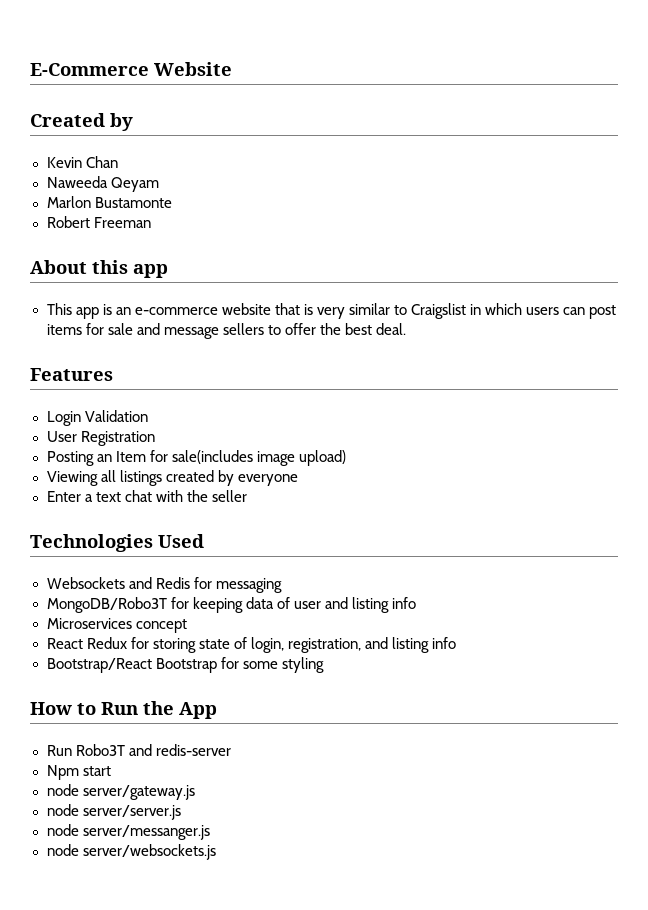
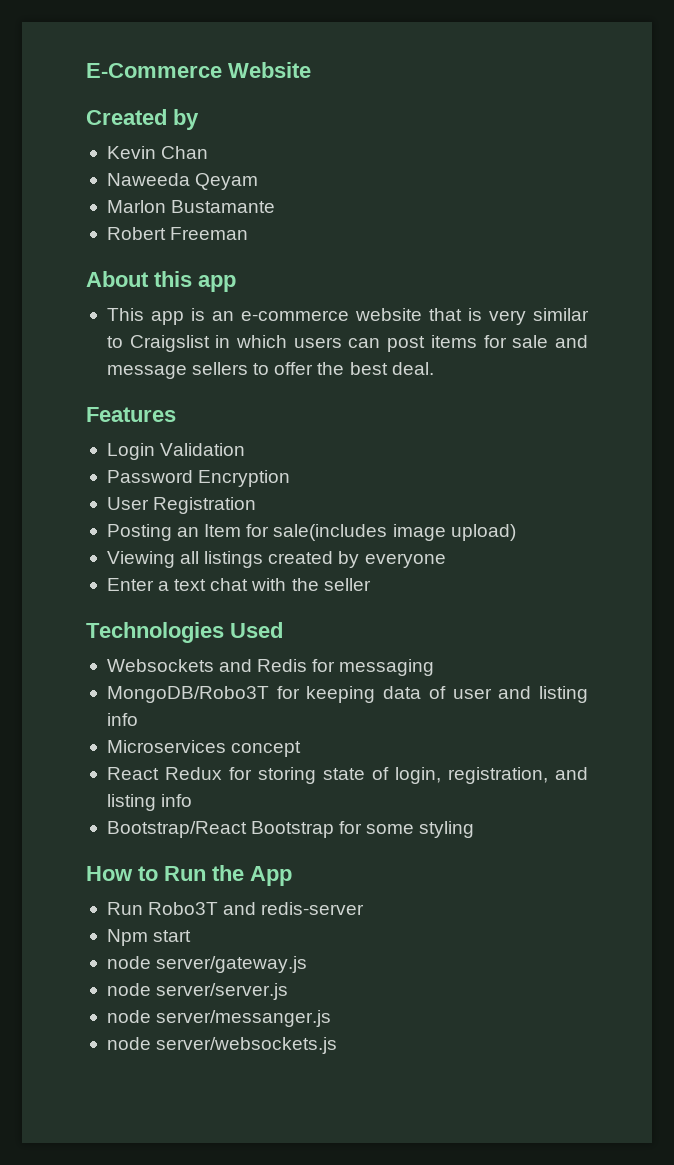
[94,197,172,208] Bustamonte -> [171,200,276,213] Bustamante
(148, 416) none -> [106,470,291,487] // Password Encryption

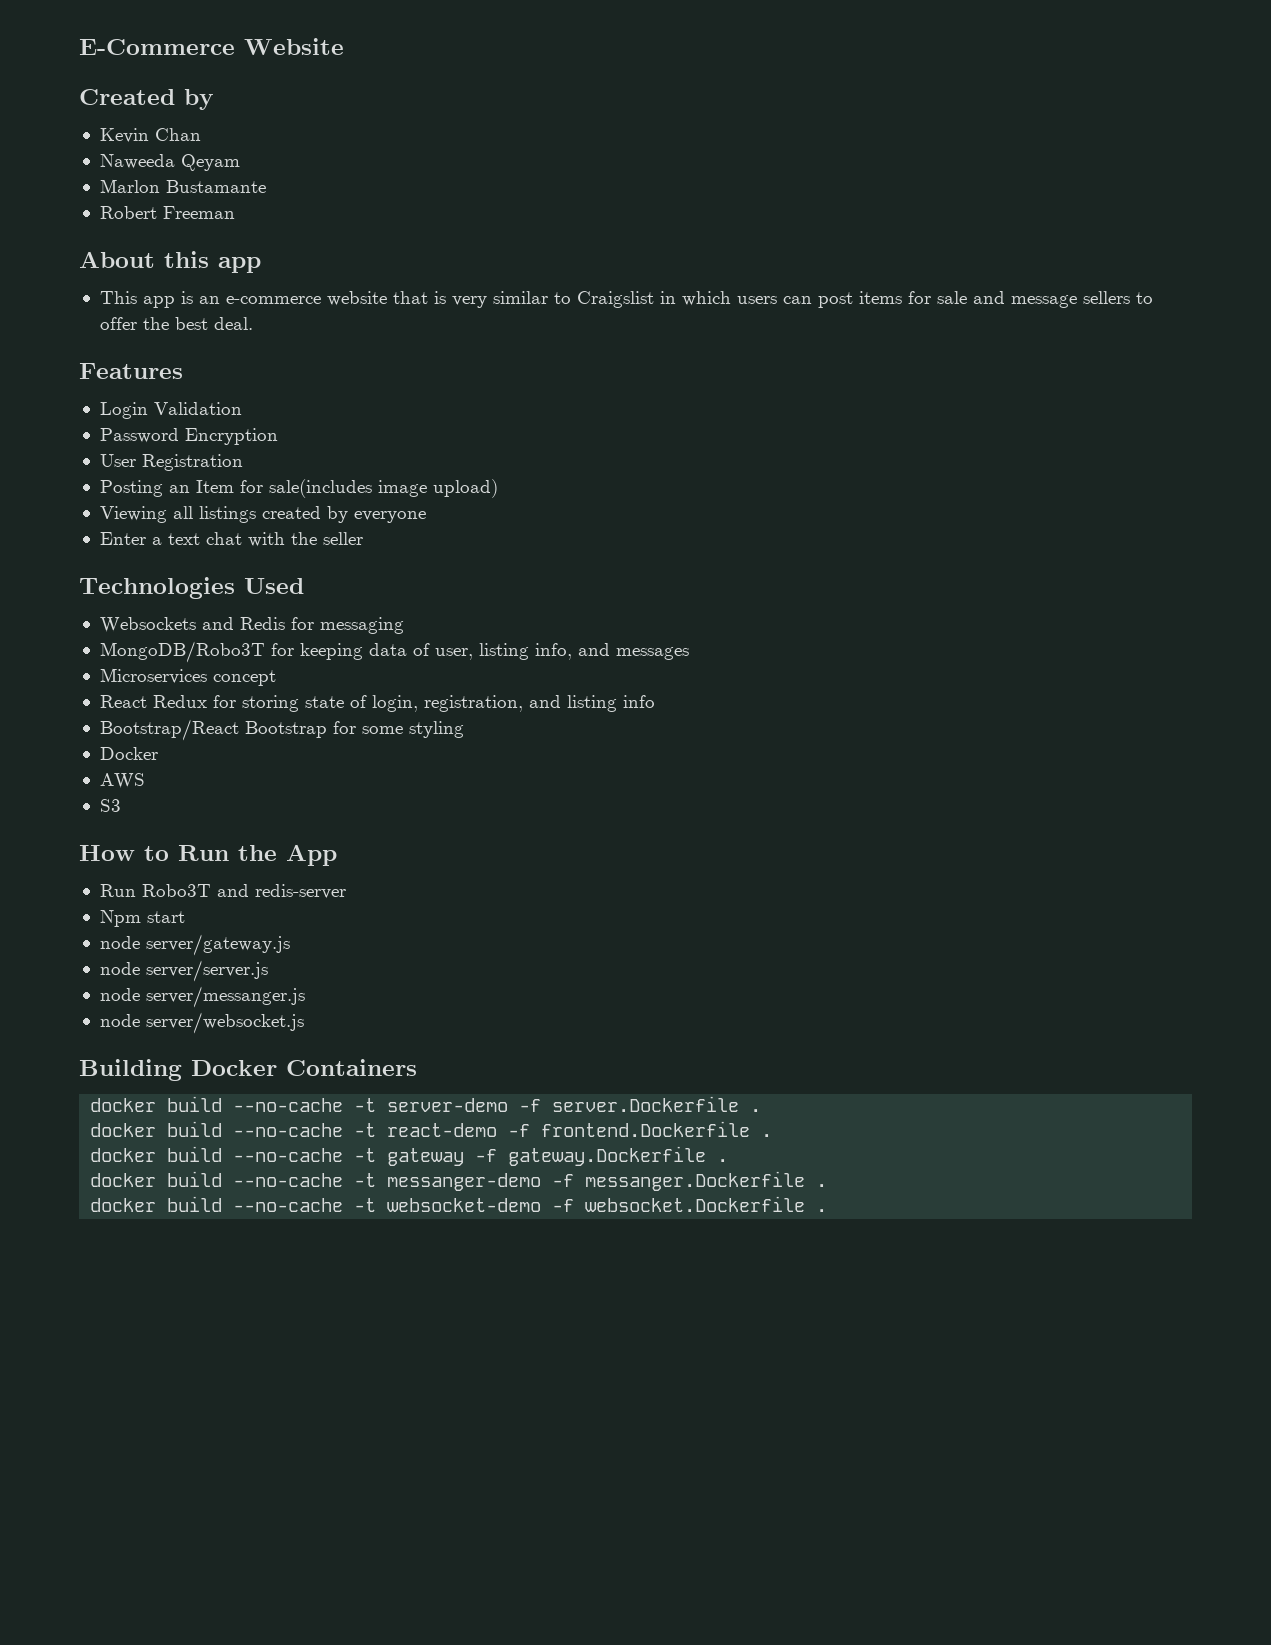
[452,686,589,703] [106,713,138,726] user and listing info -> [434,643,689,660] user, listing info, and messages
(475, 829) none -> [99,747,158,760] [99,773,145,789] [99,799,121,812] // Docker // AWS // S3
[156,1037,338,1054] server/websockets.js -> [145,1012,304,1034] [79,1059,417,1081] [90,1096,762,1112] [90,1121,773,1137] [90,1146,729,1166] [90,1171,828,1191] [90,1196,828,1212] server/websocket.js // Building Docker Containers // docker build --no-cache -t server-demo -f server.Dockerfile . // docker build --no-cache -t react-demo -f frontend.Dockerfile . // docker build --no-cache -t gateway -f gateway.Dockerfile . // docker build --no-cache -t messanger-demo -f messanger.Dockerfile . // docker build --no-cache -t websocket-demo -f websocket.Dockerfile .

